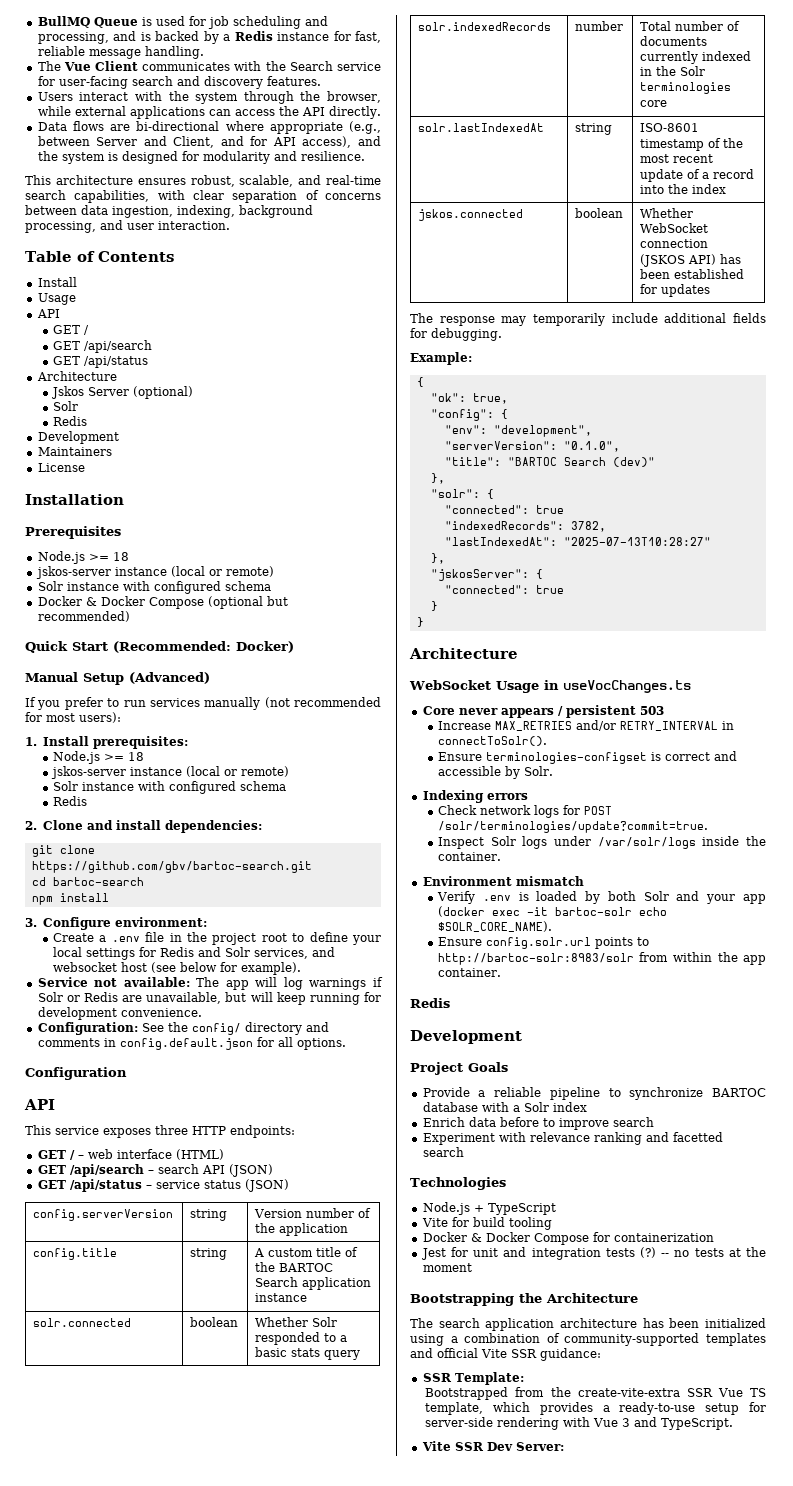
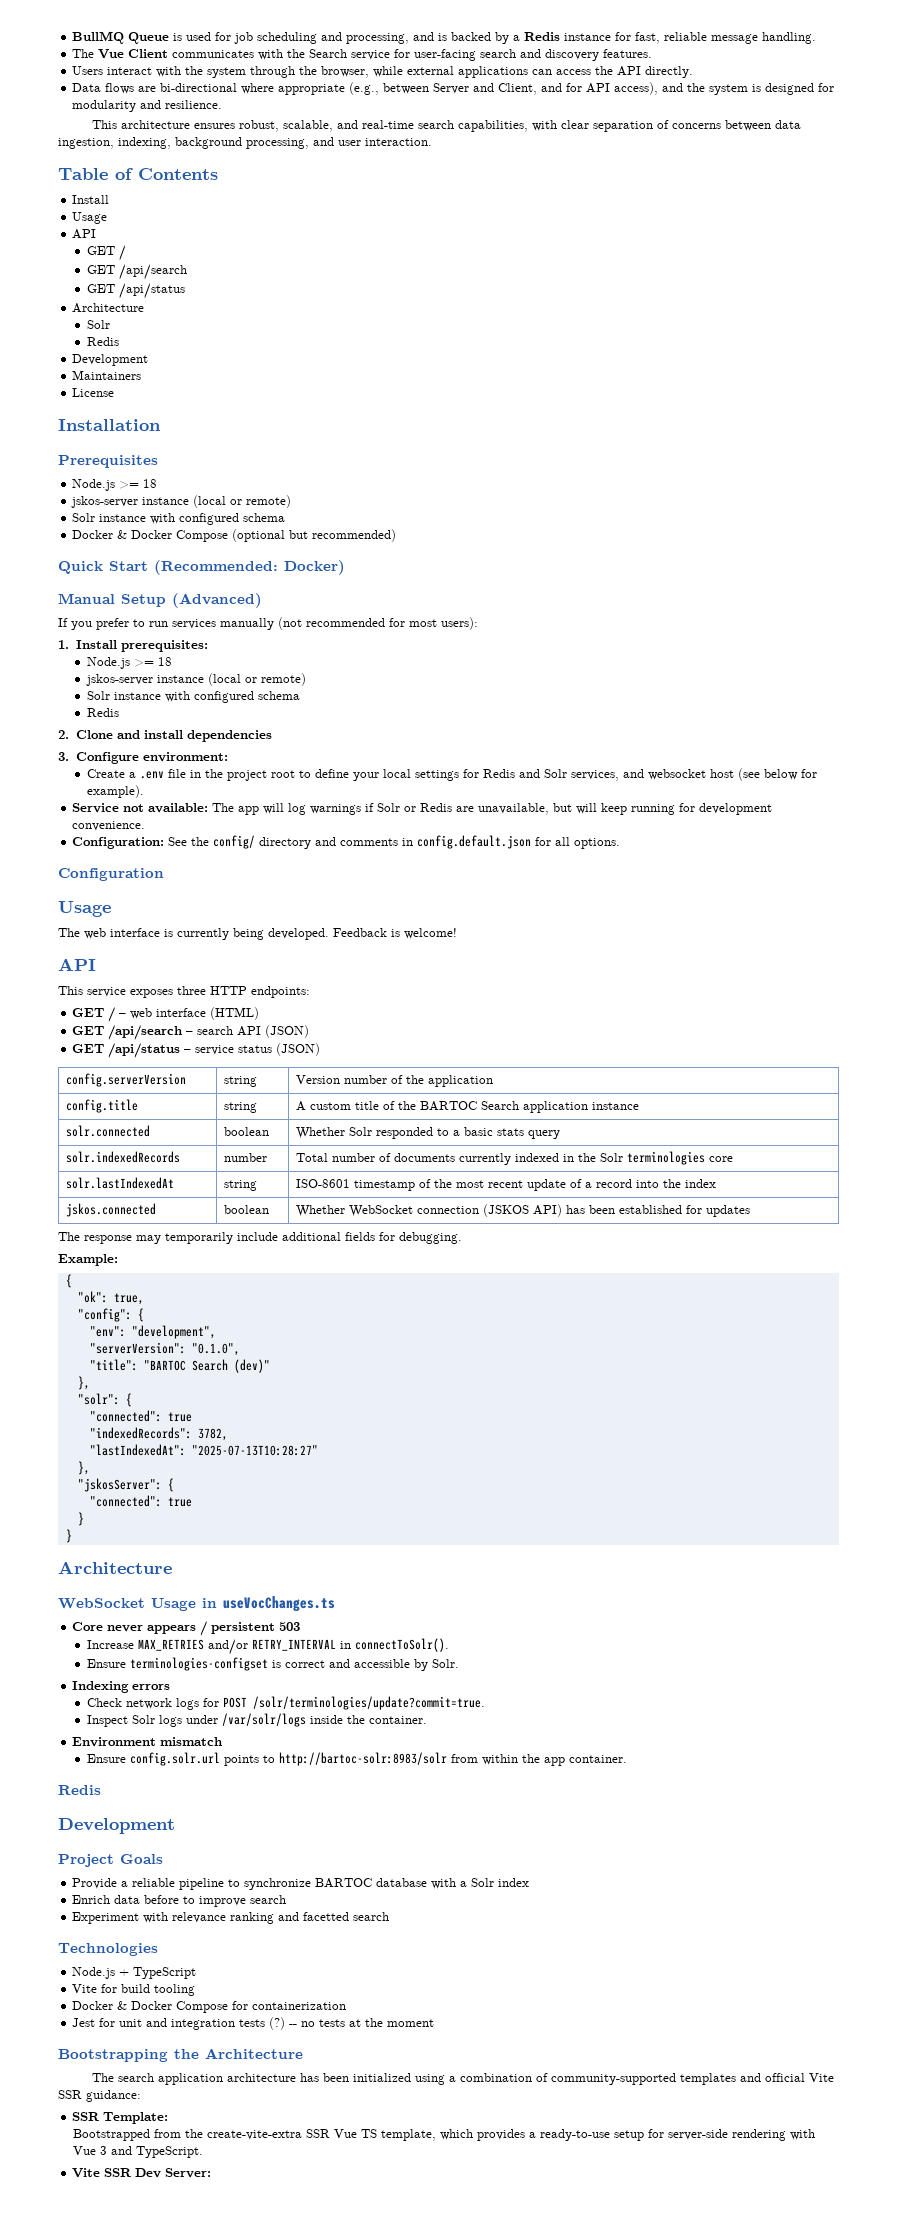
[50,386,193,399] // Jskos Server (optional) -> (145, 308) none
[164,820,262,833] [31,845,95,857] [31,861,312,873] [31,877,144,886] [31,893,109,905] dependencies: // git clone https://github.com/gbv/bartoc-search.git // cd bartoc-search // npm install -> [186,730,272,742] dependencies
(127, 1073) none -> [58,901,111,917] [58,928,457,940] // Usage // The web interface is currently being developed. Feedback is welcome!
[436,891,766,904] [437,906,667,917] [437,921,552,932] // Verify .env is loaded by both Solr and your app (docker exec -it bartoc-solr echo $SOLR_CORE_NAME). -> (223, 1741) none

